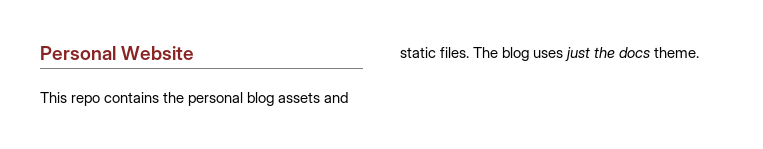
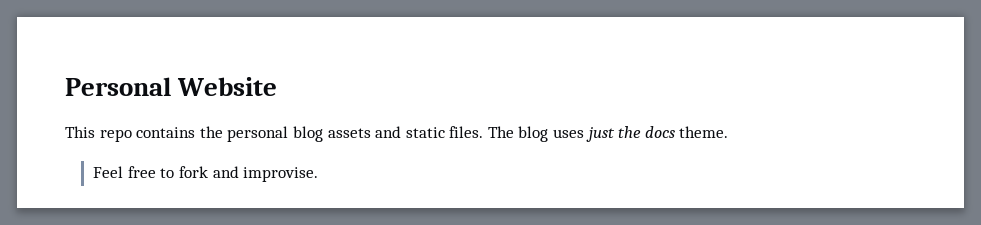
(700, 52) none -> [93,166,319,182] // Feel free to fork and improvise.

